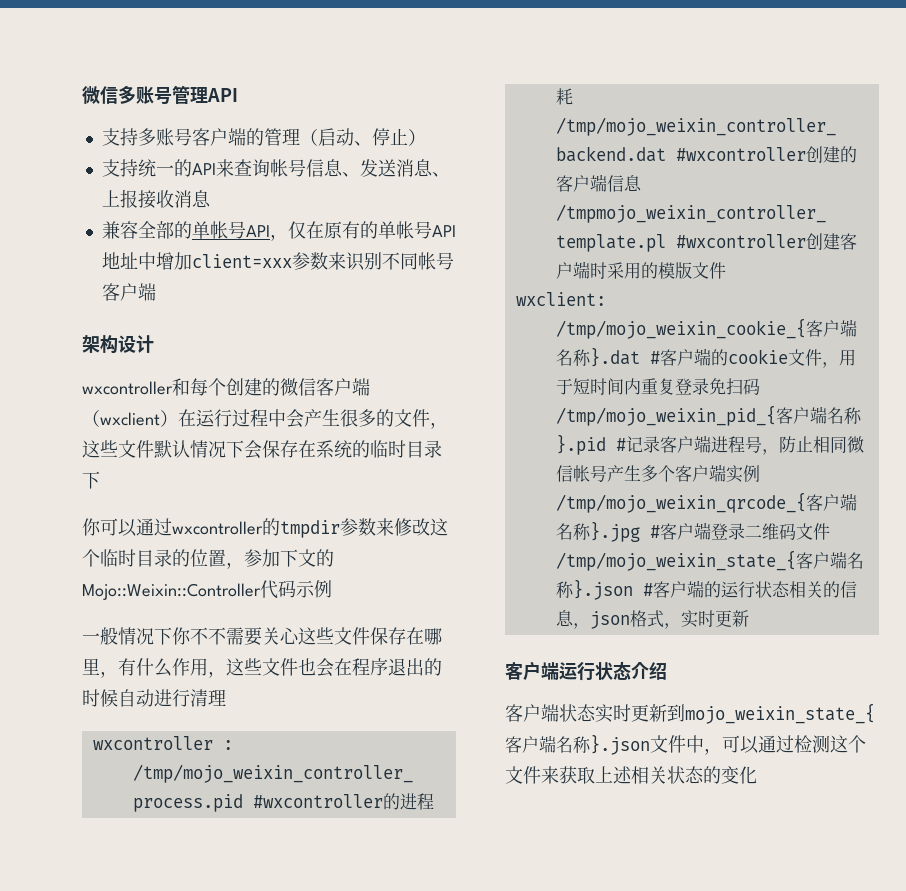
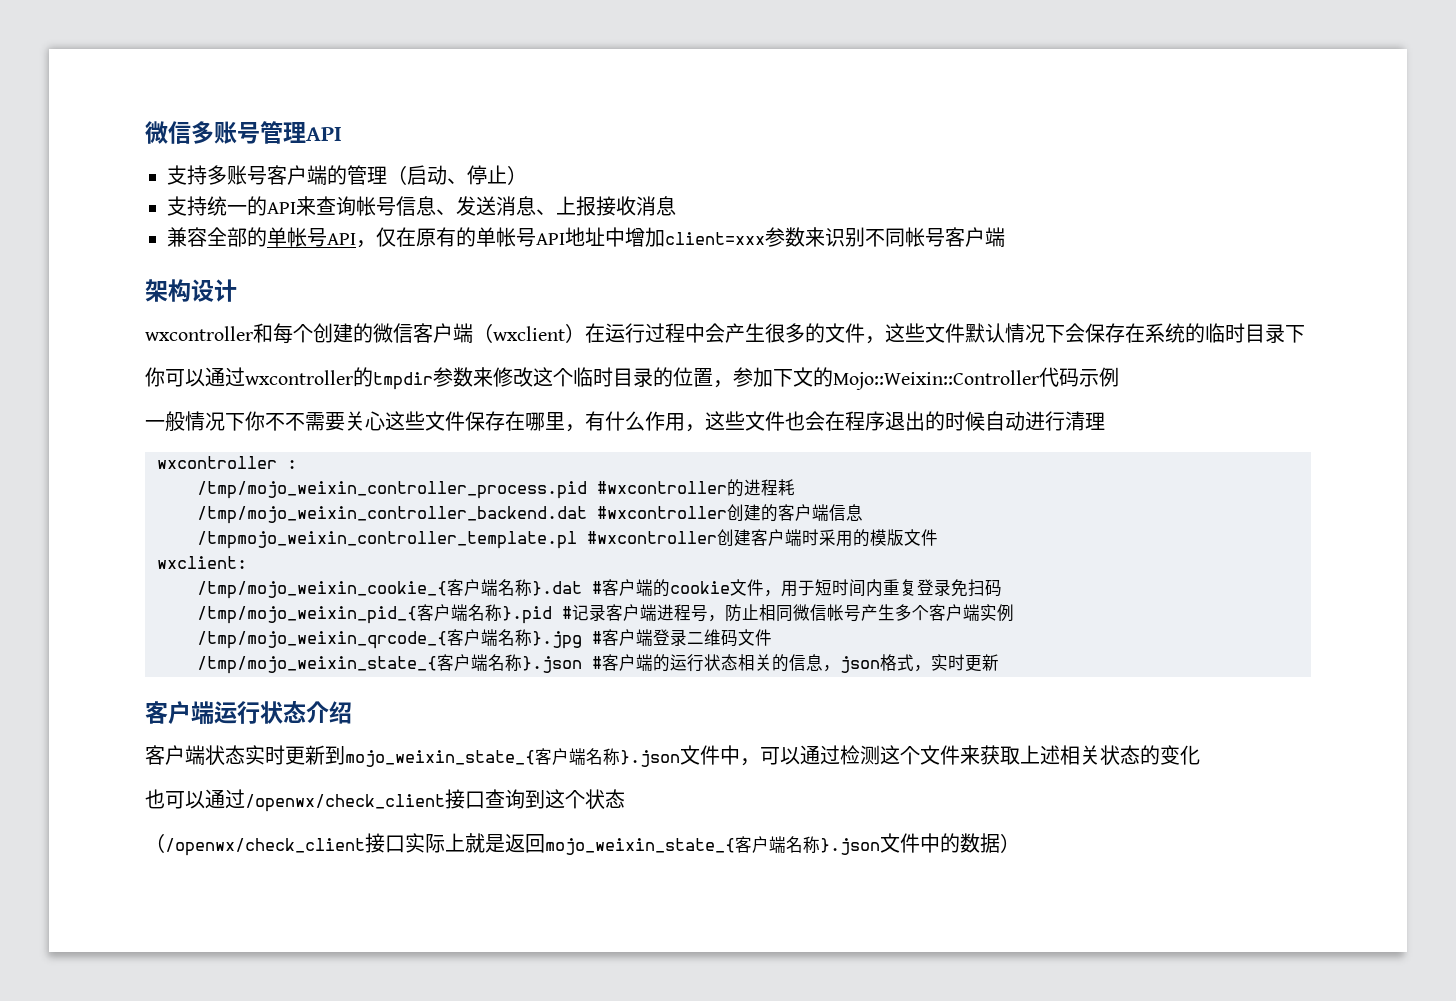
(757, 775) none -> [145,789,625,812] [145,833,1020,856] // 也可以通过/openwx/check_client接口查询到这个状态 // （/openwx/check_client接口实际上就是返回mojo_weixin_state_{客户端名称}.json文件中的数据）

